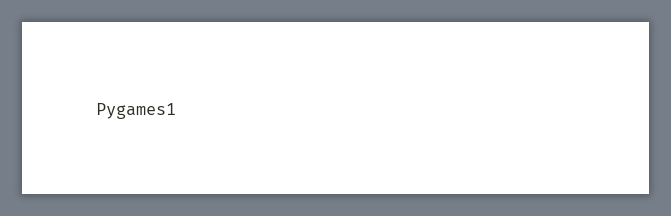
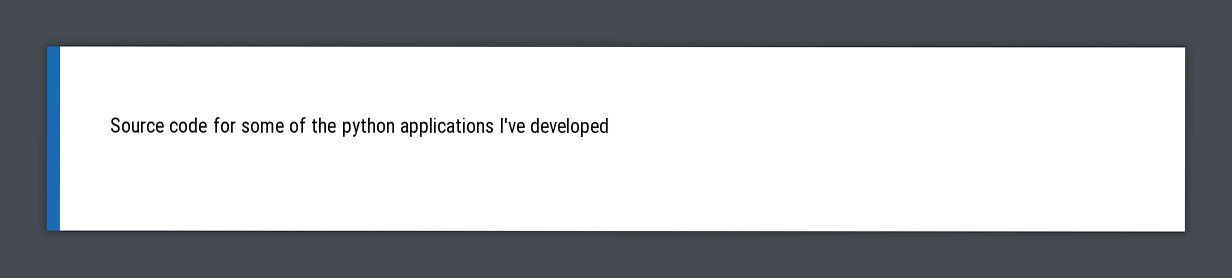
[96,103,176,119] Pygames1 -> [110,116,611,137] Source code for some of the python applications I've developed

